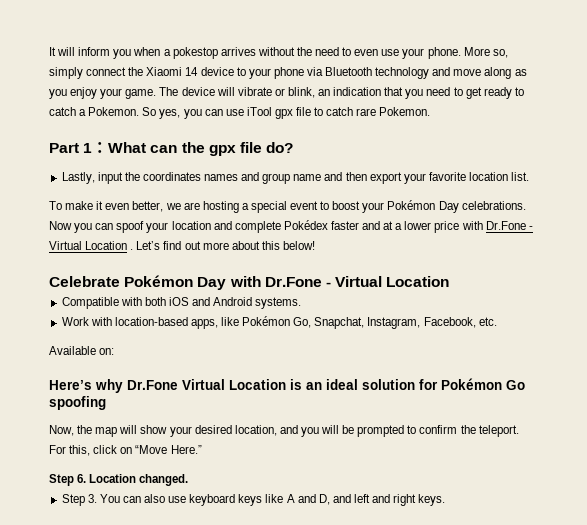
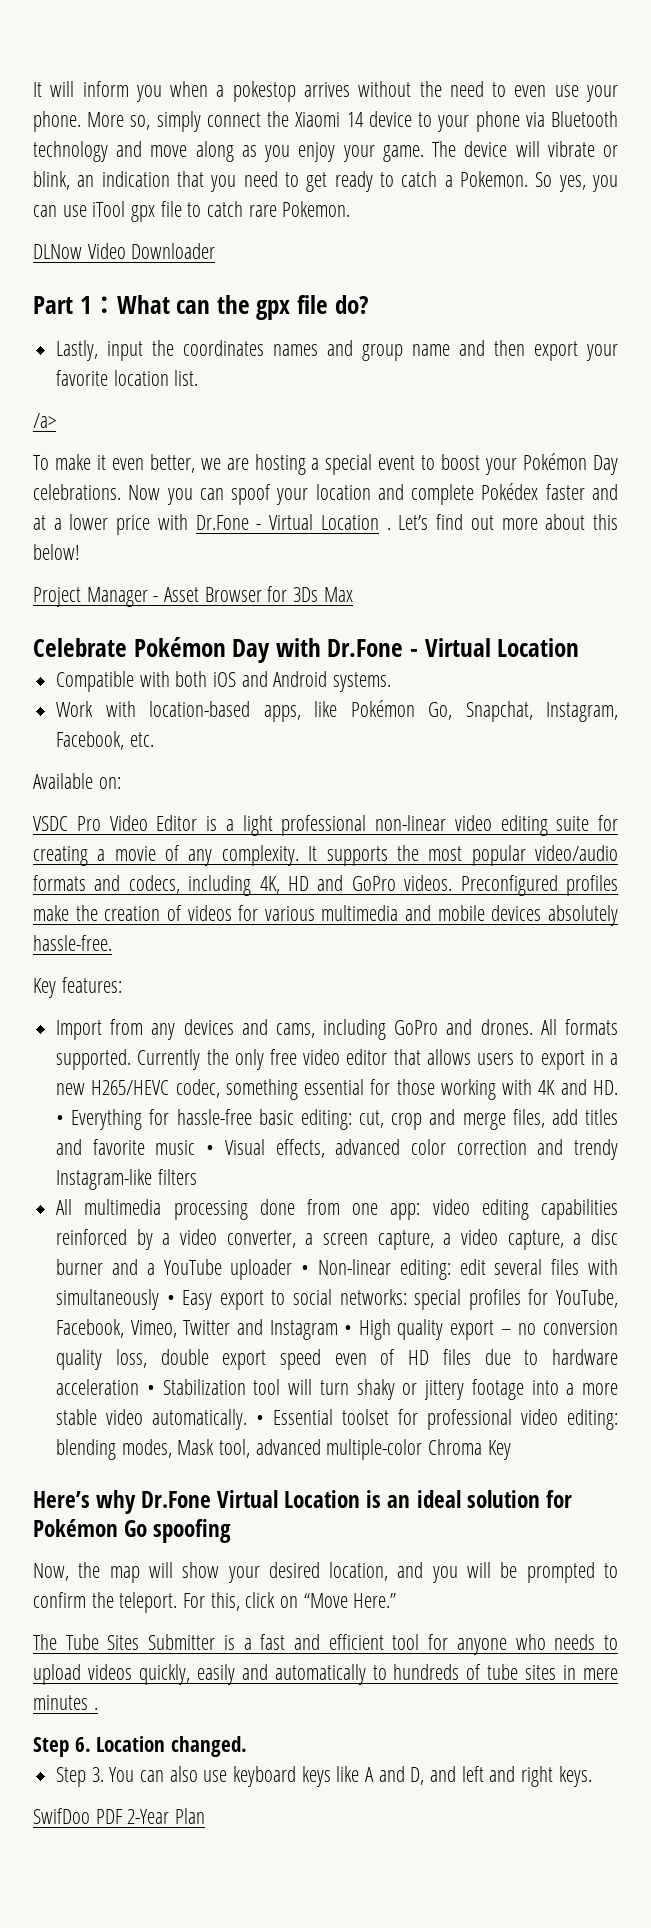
(431, 111) none -> [33,243,216,259] // DLNow Video Downloader
(530, 176) none -> [33,413,56,428] // /a>
(315, 245) none -> [33,586,353,607] // Project Manager - Asset Browser for 3Ds Max
(115, 351) none -> [33,815,618,836] [33,845,618,866] [33,875,618,896] [33,905,618,926] [33,935,112,951] [33,977,122,998] [56,1019,618,1040] [56,1049,618,1070] [56,1079,619,1100] [56,1109,619,1130] [56,1139,618,1160] [56,1169,197,1190] [56,1199,618,1220] [56,1229,619,1250] [56,1259,618,1280] [56,1289,619,1310] [56,1319,618,1340] [56,1349,618,1370] [56,1379,619,1400] [56,1409,619,1430] [56,1439,511,1460] // VSDC Pro Video Editor is a light professional non-linear video editing suite for creating a movie of any complexity. It supports the most popular video/audio formats and codecs, including 4K, HD and GoPro videos. Preconfigured profiles make the creation of videos for various multimedia and mobile devices absolutely hassle-free. // Key features: // Import from any devices and cams, including GoPro and drones. All formats supported. Сurrently the only free video editor that allows users to export in a new H265/HEVC codec, something essential for those working with 4K and HD. • Everything for hassle-free basic editing: cut, crop and merge files, add titles and favorite music • Visual effects, advanced color correction and trendy Instagram-like filters // All multimedia processing done from one app: video editing capabilities reinforced by a video converter, a screen capture, a video capture, a disc burner and a YouTube uploader • Non-linear editing: edit several files with simultaneously • Easy export to social networks: special profiles for YouTube, Facebook, Vimeo, Twitter and Instagram • High quality export – no conversion quality loss, double export speed even of HD files due to hardware acceleration • Stabilization tool will turn shaky or jittery footage into a more stable video automatically. • Essential toolset for professional video editing: blending modes, Mask tool, advanced multiple-color Chroma Key
(202, 449) none -> [33,1634,618,1655] [33,1664,618,1685] [33,1695,98,1710] // The Tube Sites Submitter is a fast and efficient tool for anyone who needs to upload videos quickly, easily and automatically to hundreds of tube sites in mere minutes .
(446, 500) none -> [33,1808,205,1824] // SwifDoo PDF 2-Year Plan

